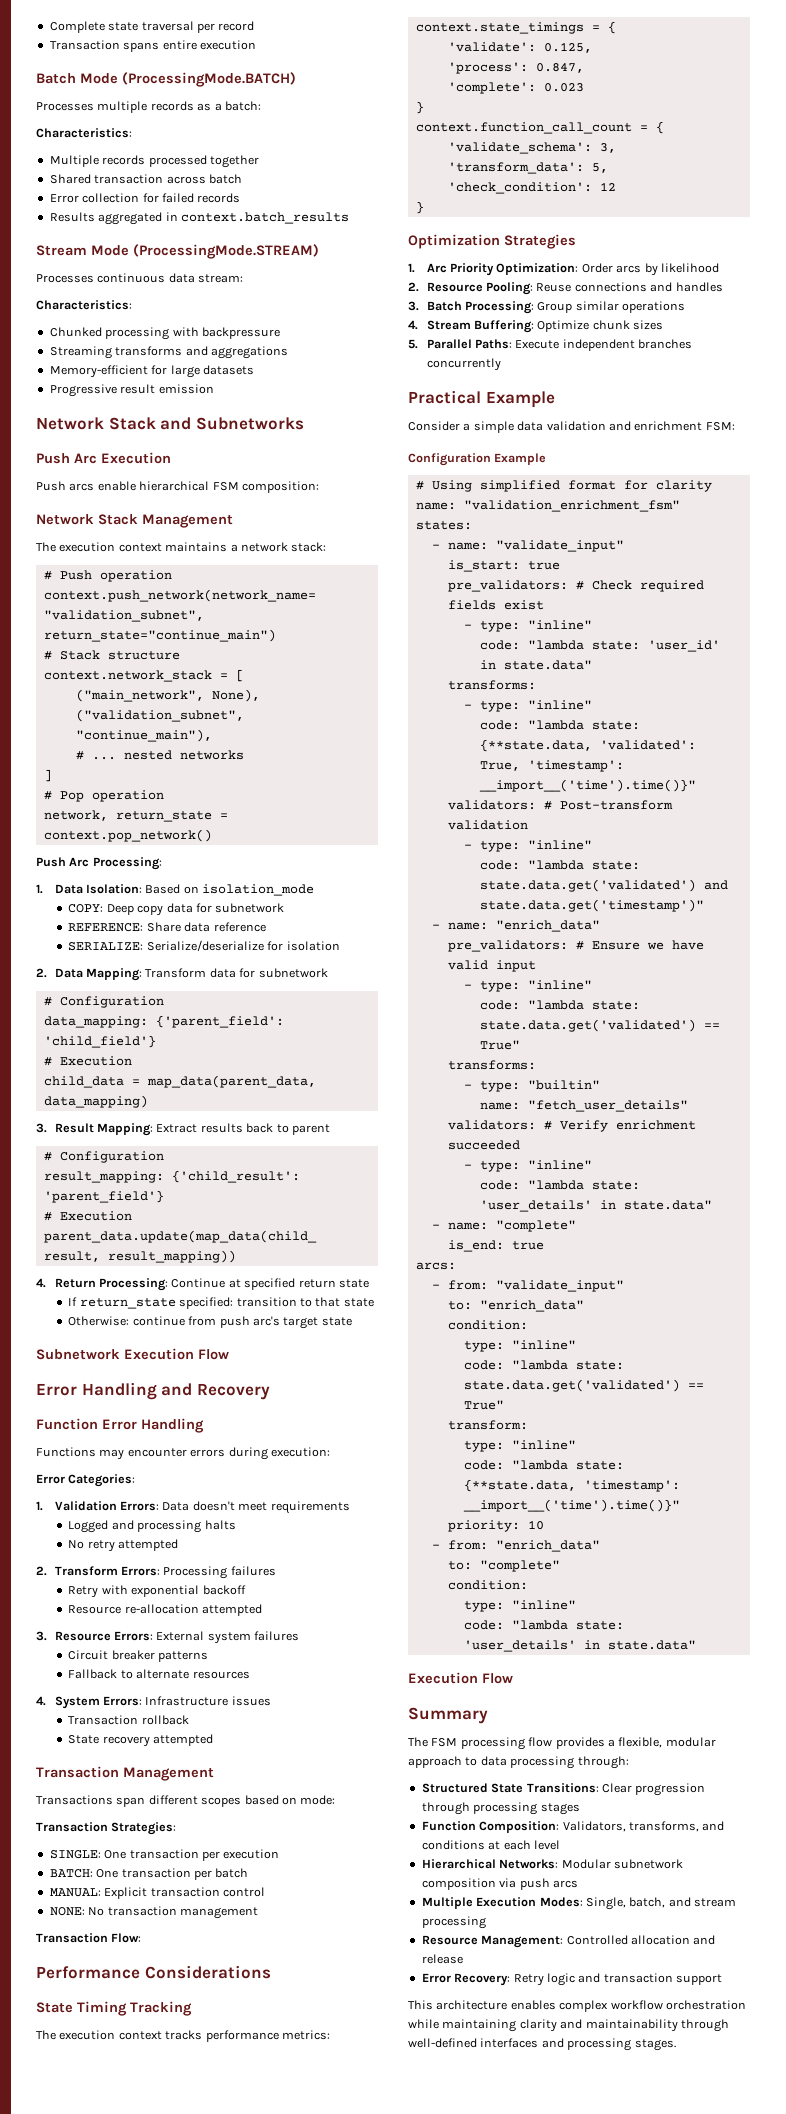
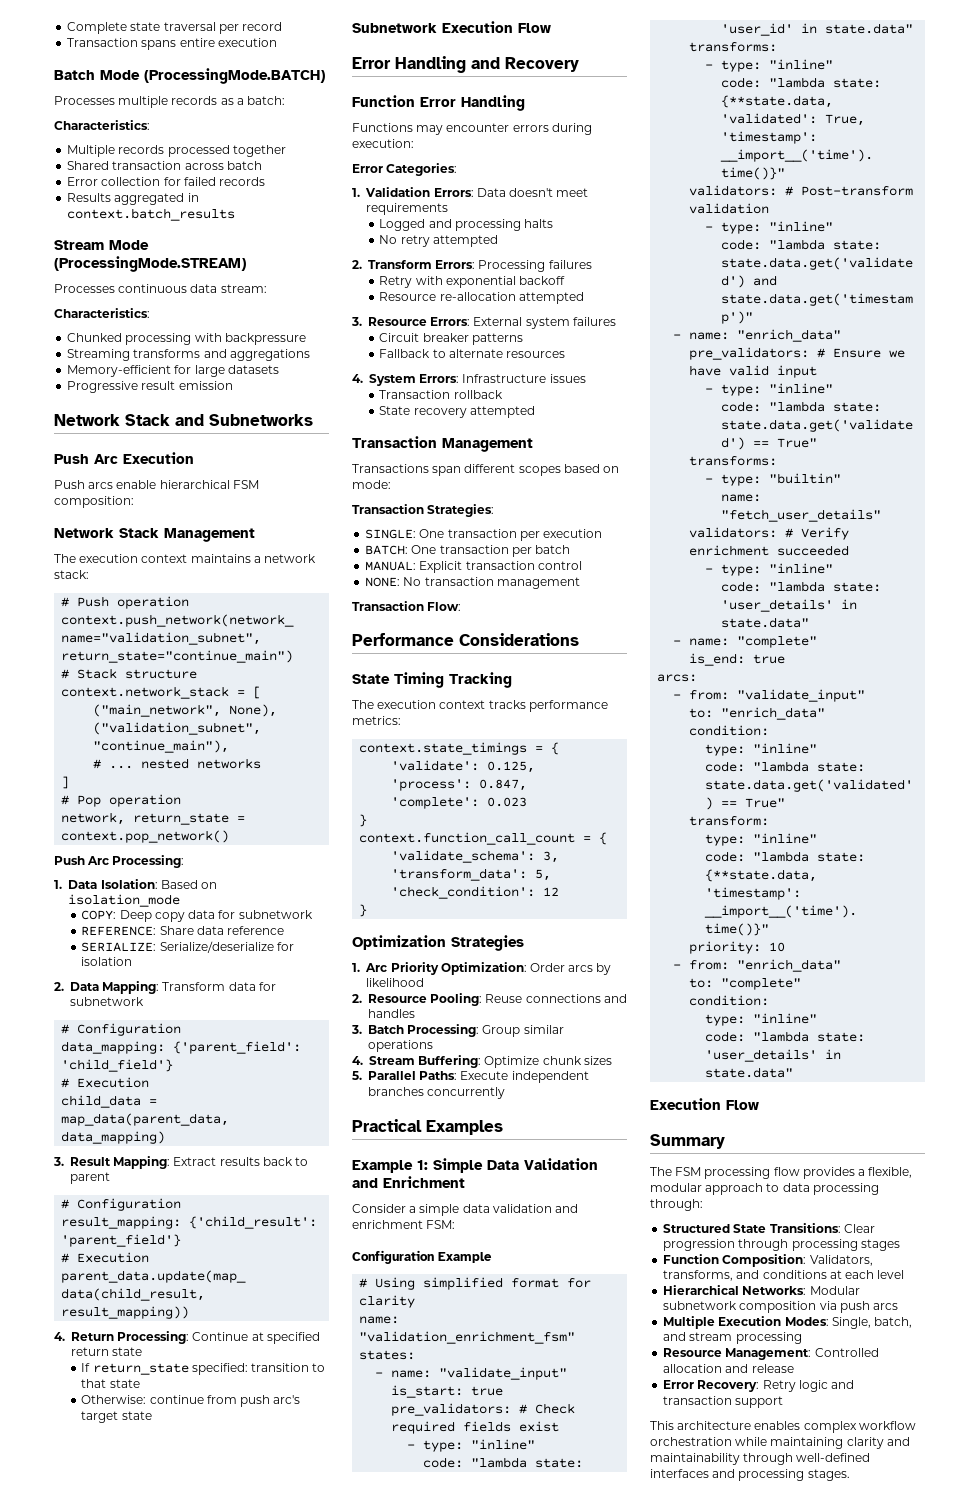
[485,391,555,408] Example -> [426,1120,503,1135] [352,1158,598,1173] [352,1176,465,1188] Examples // Example 1: Simple Data Validation and Enrichment

